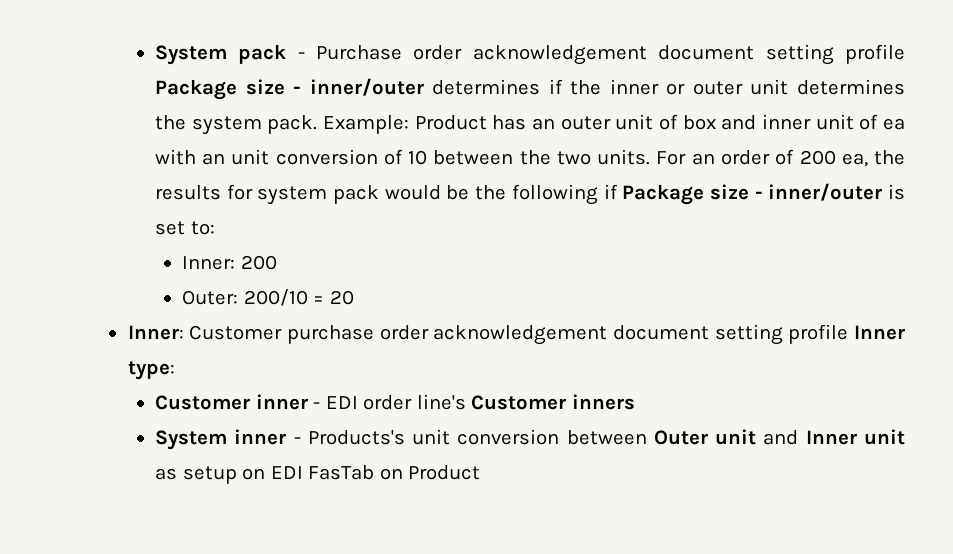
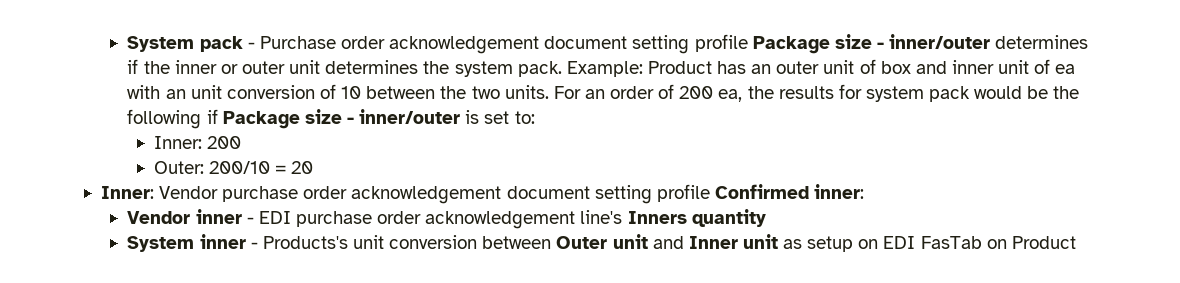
[189,325,283,340] Customer -> [159,186,219,199] Vendor
[854,325,906,340] [127,361,175,380] [154,394,635,410] Inner type: // Customer inner - EDI order line's Customer inners -> [714,184,865,199] [127,209,766,229] Confirmed inner: // Vendor inner - EDI purchase order acknowledgement line's Inners quantity

